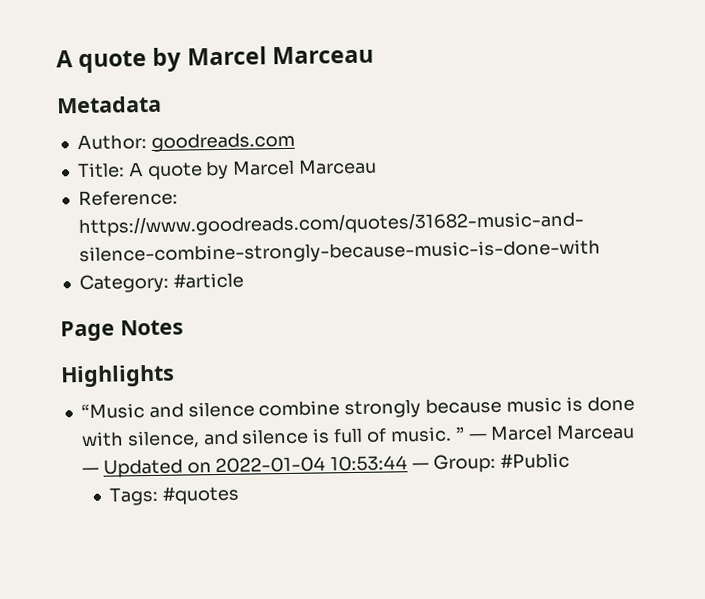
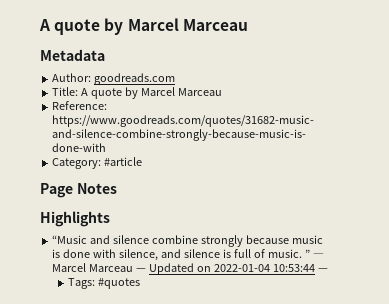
[432,452,570,473] Group: #Public -> (328, 270) none

